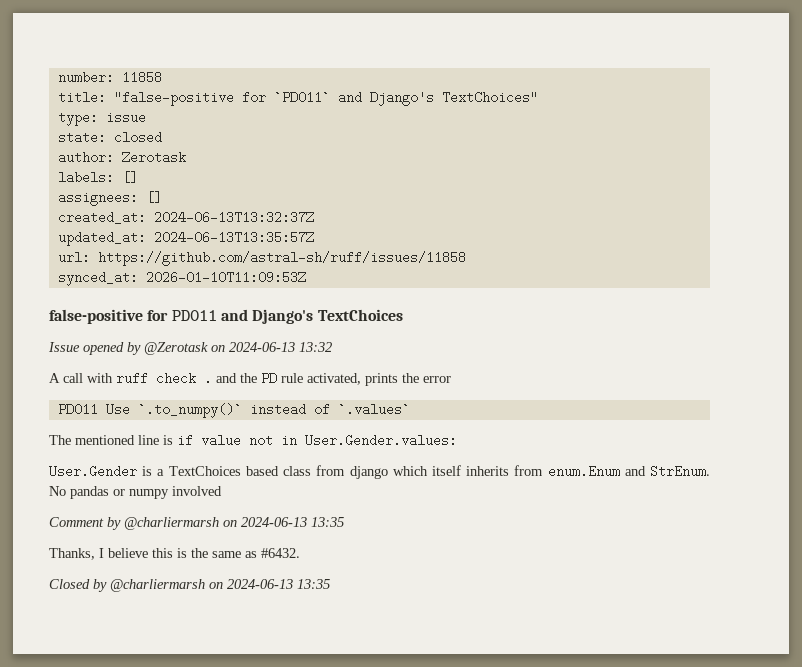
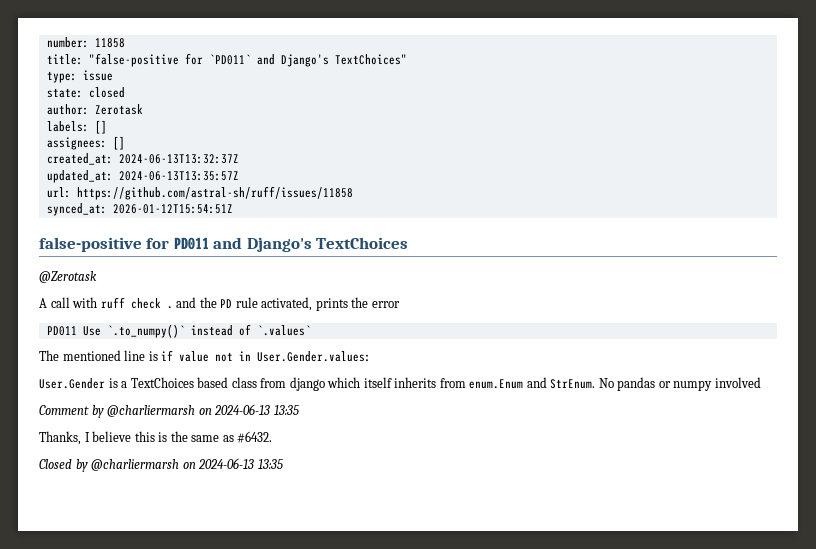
[145,271,306,284] 2026-01-10T11:09:53Z -> [112,204,233,214] 2026-01-12T15:54:51Z
[48,342,332,355] Issue opened by @Zerotask on 2024-06-13 13:32 -> [39,271,97,283] @Zerotask

